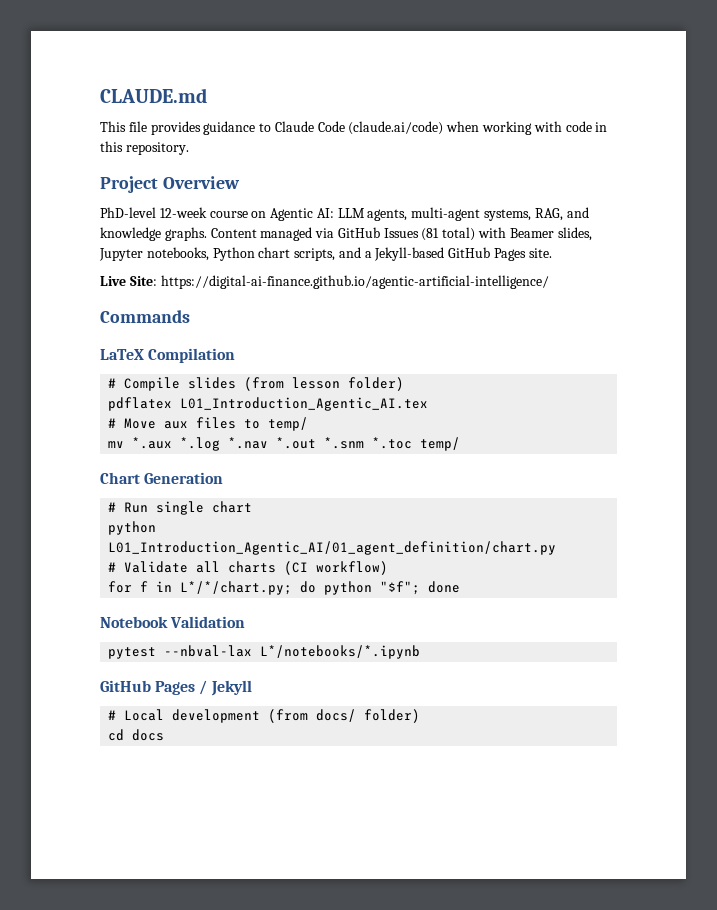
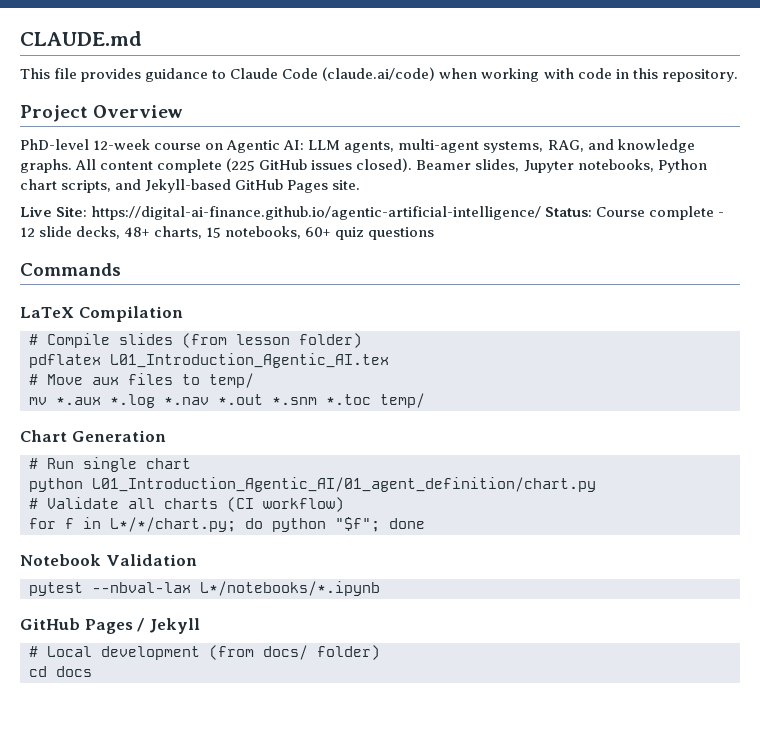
[210,227,507,241] Content managed via GitHub Issues (81 total) with -> [75,158,413,173] All content complete (225 GitHub issues closed).
[364,251,372,258] a -> (142, 184) none
(549, 282) none -> [545,206,725,220] [20,226,435,240] Status: Course complete - 12 slide decks, 48+ charts, 15 notebooks, 60+ quiz questions

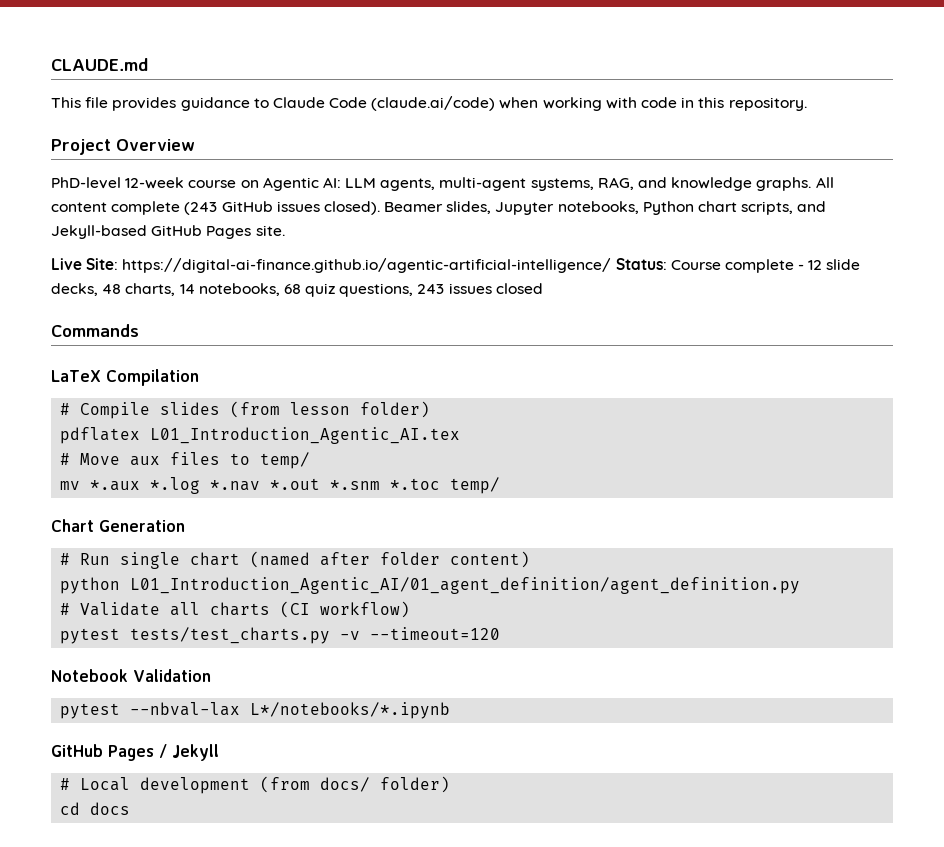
[226,158,256,172] (225 -> [184,202,218,215] (243
[124,226,435,240] 48+ charts, 15 notebooks, 60+ quiz questions -> [102,283,543,297] 48 charts, 14 notebooks, 68 quiz questions, 243 issues closed
[29,477,596,492] // python L01_Introduction_Agentic_AI/01_agent_definition/chart.py -> [250,551,531,568] [60,577,801,594] (named after folder content) // python L01_Introduction_Agentic_AI/01_agent_definition/agent_definition.py
[29,517,425,532] for f in L*/*/chart.py; do python "$f"; done -> [60,627,501,644] pytest tests/test_charts.py -v --timeout=120

